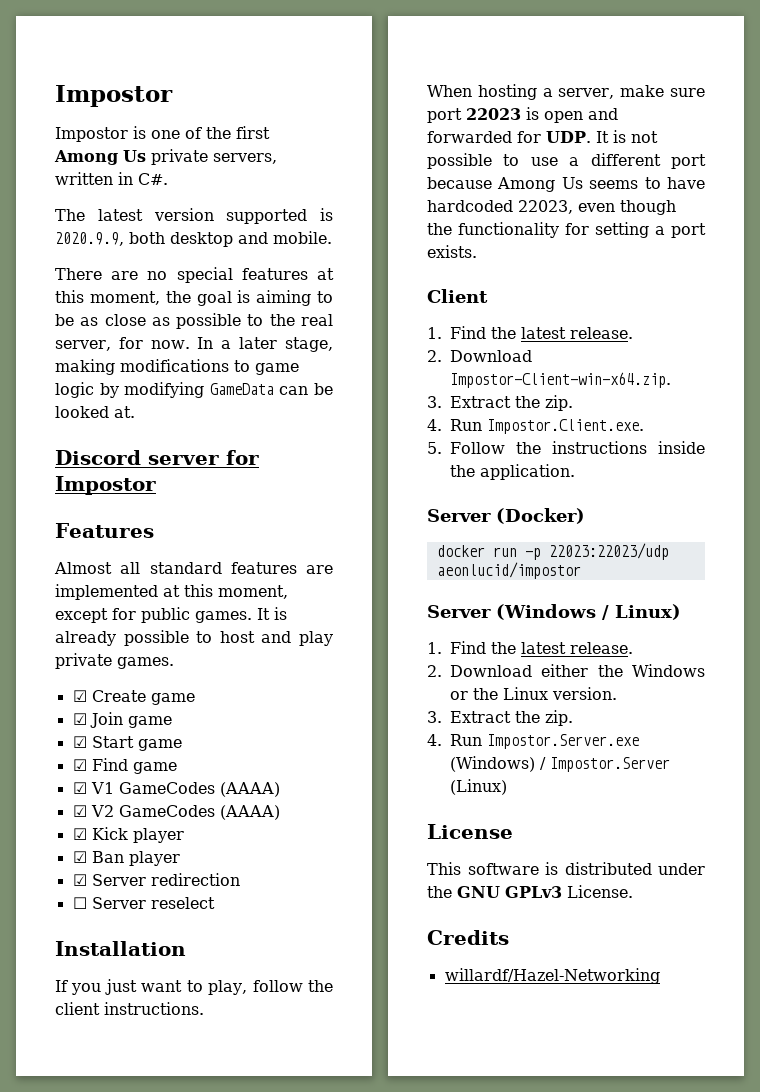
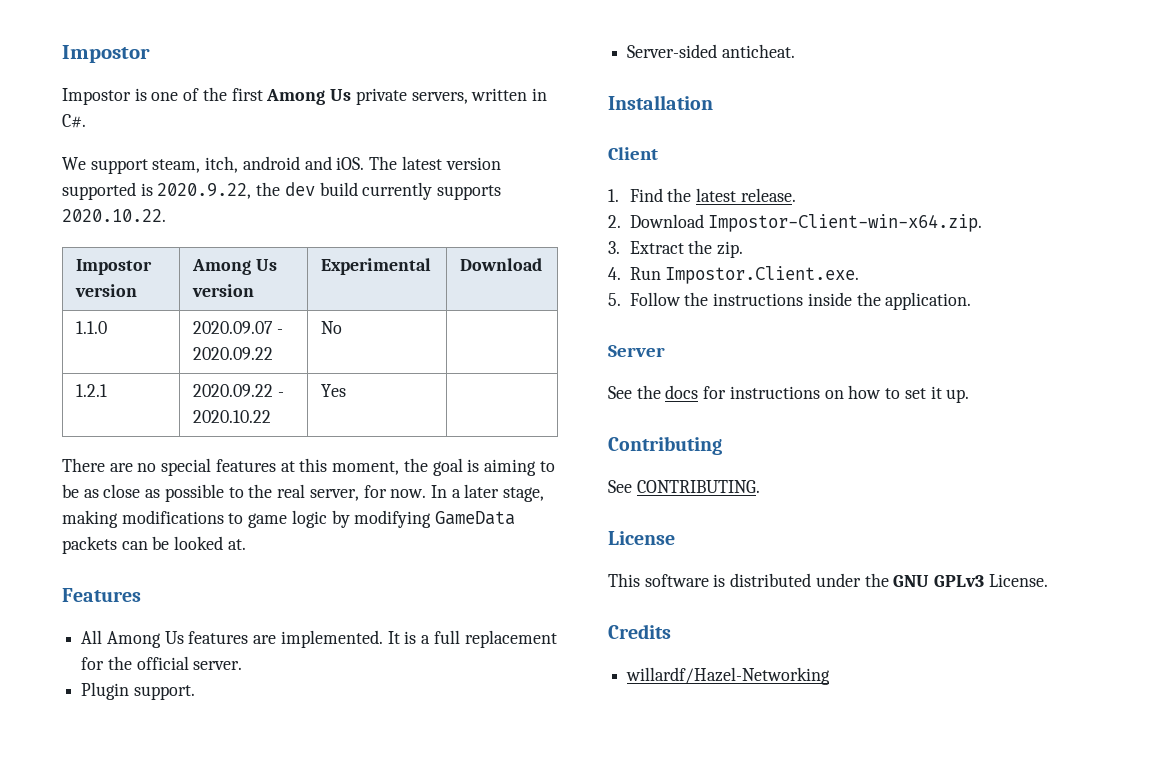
(168, 179) none -> [62,156,365,174] We support steam, itch, android and iOS.
[55,231,332,247] 2020.9.9, both desktop and mobile. -> [157,182,502,200] [62,209,166,222] [75,259,152,275] [74,284,137,297] [191,259,277,275] [191,284,254,297] [320,258,431,275] [459,258,542,271] [75,321,107,334] [192,321,283,334] [192,347,273,360] [320,321,342,334] [75,384,107,397] [192,384,284,397] [192,410,271,423] [320,384,346,397] 2020.9.22, the dev build currently supports 2020.10.22. // Impostor version | Among Us version | Experimental | Download // 1.1.0 | 2020.09.07 - 2020.09.22 | No | // 1.2.1 | 2020.09.22 - 2020.10.22 | Yes |
(274, 389) none -> [62,536,117,554] packets
[55,450,259,465] [55,476,156,495] [55,523,154,538] [54,562,333,574] [55,584,288,600] [55,607,287,623] [55,630,333,646] [55,653,174,669] [72,690,195,705] [72,712,172,728] [72,736,182,751] [72,758,177,774] [72,782,280,797] [72,805,280,820] [72,827,184,843] [72,851,180,866] [72,873,240,886] [72,897,215,909] [55,941,186,956] [55,979,333,995] [55,1002,204,1015] [427,84,705,100] [427,107,618,123] [427,130,658,143] [427,153,706,169] [427,177,705,192] [427,200,676,215] [427,222,706,238] [427,245,477,258] Discord server for Impostor // Features // Almost all standard features are implemented at this moment, except for public games. It is already possible to host and play private games. // ☑ Create game // ☑ Join game // ☑ Start game // ☑ Find game // ☑ V1 GameCodes (AAAA) // ☑ V2 GameCodes (AAAA) // ☑ Kick player // ☑ Ban player // ☑ Server redirection // ☐ Server reselect // Installation // If you just want to play, follow the client instructions. // When hosting a server, make sure port 22023 is open and forwarded for UDP. It is not possible to use a different port because Among Us seems to have hardcoded 22023, even though the functionality for setting a port exists. -> [62,588,141,602] [81,630,557,648] [81,656,243,670] [81,682,195,700] [627,44,795,58] [608,95,713,110] Features // All Among Us features are implemented. It is a full replacement for the official server. // Plugin support. // Server-sided anticheat. // Installation
[496,508,585,524] [436,543,669,560] [436,562,581,579] [427,604,681,620] [427,641,633,654] [427,664,705,677] [450,687,617,700] [427,710,573,726] [427,734,639,749] [450,756,670,772] [450,779,507,795] (Docker) // docker run -p 22023:22023/udp aeonlucid/impostor // Server (Windows / Linux) // 1. Find the latest release. // 2. Download either the Windows or the Linux version. // 3. Extract the zip. // 4. Run Impostor.Server.exe (Windows) / Impostor.Server (Linux) -> [608,385,970,403] [608,436,722,455] [608,480,760,493] // See the docs for instructions on how to set it up. // Contributing // See CONTRIBUTING.

